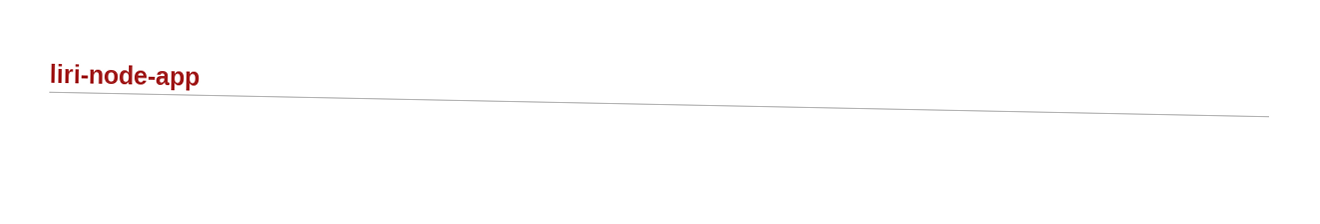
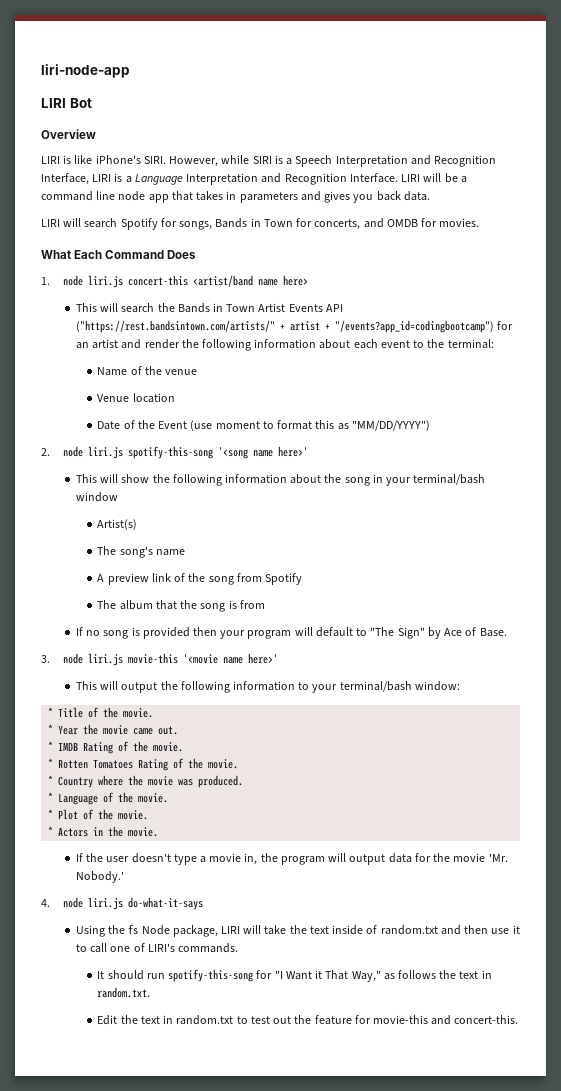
(200, 77) none -> [41,98,92,108] [41,129,96,139] [41,155,497,167] [41,173,467,185] [41,191,430,203] [41,218,480,230] [41,250,197,259] [41,275,308,288] [75,303,343,313] [75,320,514,333] [75,339,494,351] [97,366,198,376] [97,393,175,403] [97,420,430,431] [41,446,308,459] [75,474,486,486] [75,492,118,502] [97,519,138,530] [97,546,185,558] [97,573,303,585] [97,600,265,612] [75,627,507,639] [41,653,278,666] [75,681,460,693] [48,707,154,718] [48,724,179,735] [48,741,184,754] [48,758,239,771] [48,775,244,788] [48,792,169,805] [48,809,149,820] [48,826,159,837] [75,853,508,865] [75,871,124,883] [41,897,203,910] [75,924,520,937] [75,943,238,953] [97,969,492,982] [97,987,151,998] [97,1015,519,1025] // LIRI Bot // Overview // LIRI is like iPhone's SIRI. However, while SIRI is a Speech Interpretation and Recognition Interface, LIRI is a Language Interpretation and Recognition Interface. LIRI will be a command line node app that takes in parameters and gives you back data. // LIRI will search Spotify for songs, Bands in Town for concerts, and OMDB for movies. // What Each Command Does // 1. node liri.js concert-this <artist/band name here> // This will search the Bands in Town Artist Events API ("https://rest.bandsintown.com/artists/" + artist + "/events?app_id=codingbootcamp") for an artist and render the following information about each event to the terminal: // Name of the venue // Venue location // Date of the Event (use moment to format this as "MM/DD/YYYY") // 2. node liri.js spotify-this-song '<song name here>' // This will show the following information about the song in your terminal/bash window // Artist(s) // The song's name // A preview link of the song from Spotify // The album that the song is from // If no song is provided then your program will default to "The Sign" by Ace of Base. // 3. node liri.js movie-this '<movie name here>' // This will output the following information to your terminal/bash window: // * Title of the movie. // * Year the movie came out. // * IMDB Rating of the movie. // * Rotten Tomatoes Rating of the movie. // * Country where the movie was produced. // * Language of the movie. // * Plot of the movie. // * Actors in the movie. // If the user doesn't type a movie in, the program will output data for the movie 'Mr. Nobody.' // 4. node liri.js do-what-it-says // Using the fs Node package, LIRI will take the text inside of random.txt and then use it to call one of LIRI's commands. // It should run spotify-this-song for "I Want it That Way," as follows the text in random.txt. // Edit the text in random.txt to test out the feature for movie-this and concert-this.

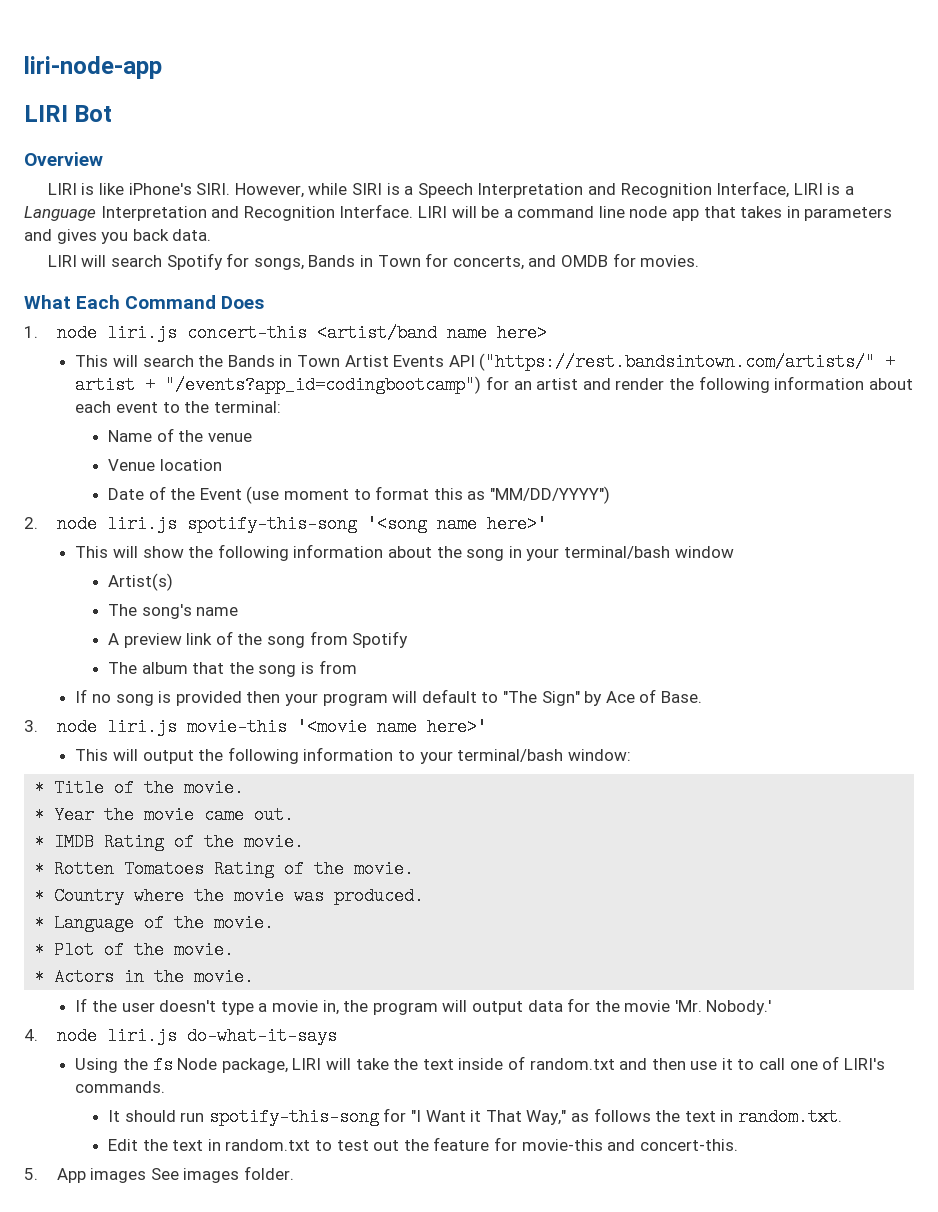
(519, 1019) none -> [24,1166,295,1183] // 5. App images See images folder.

